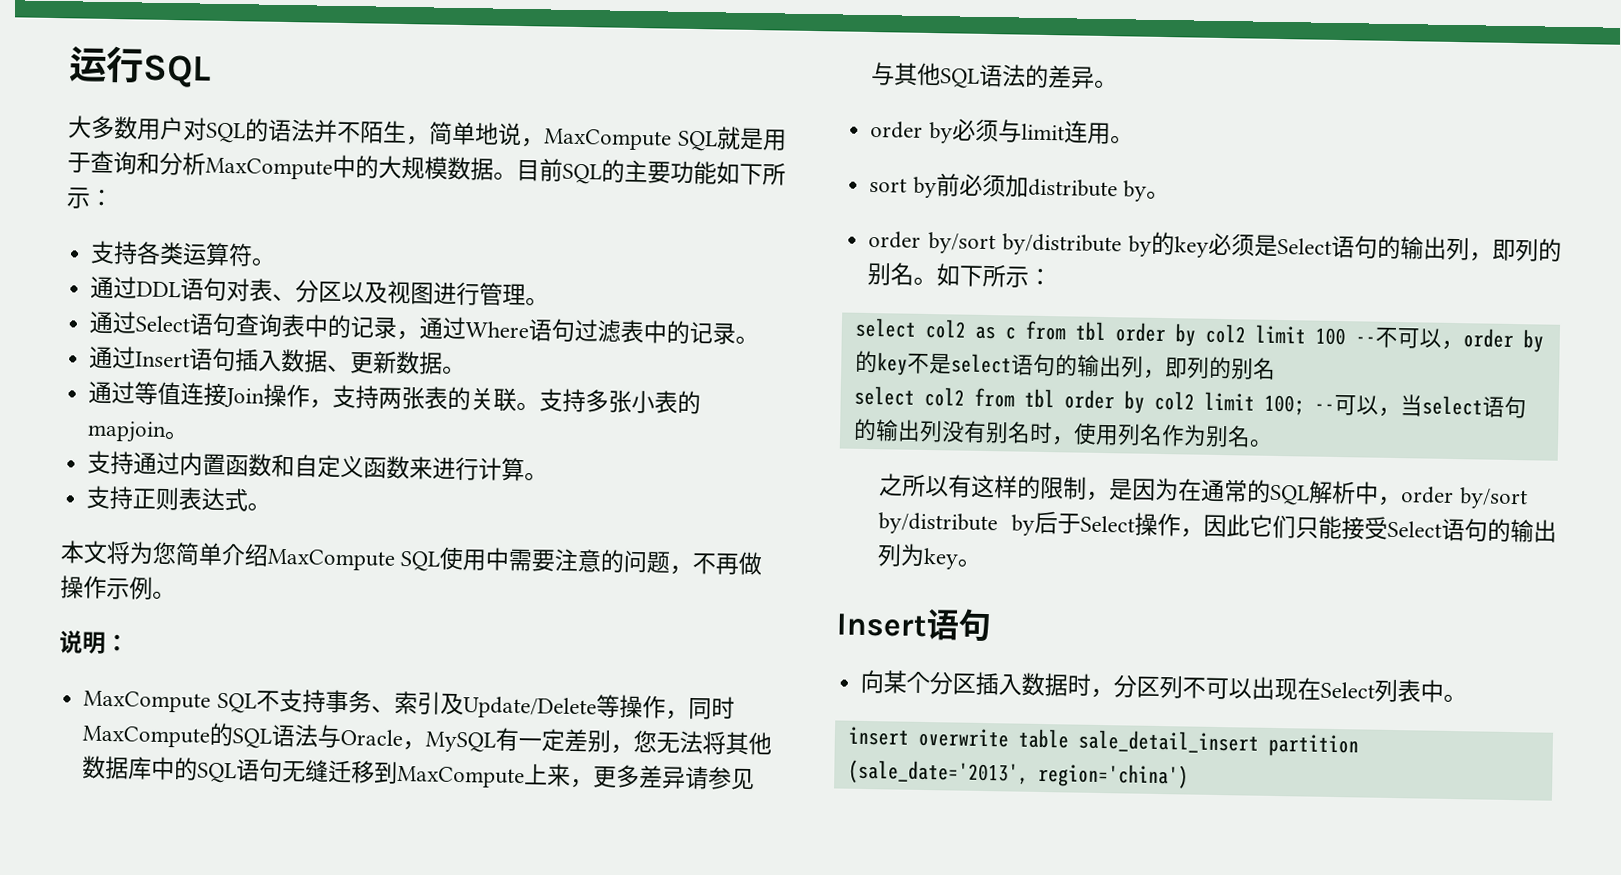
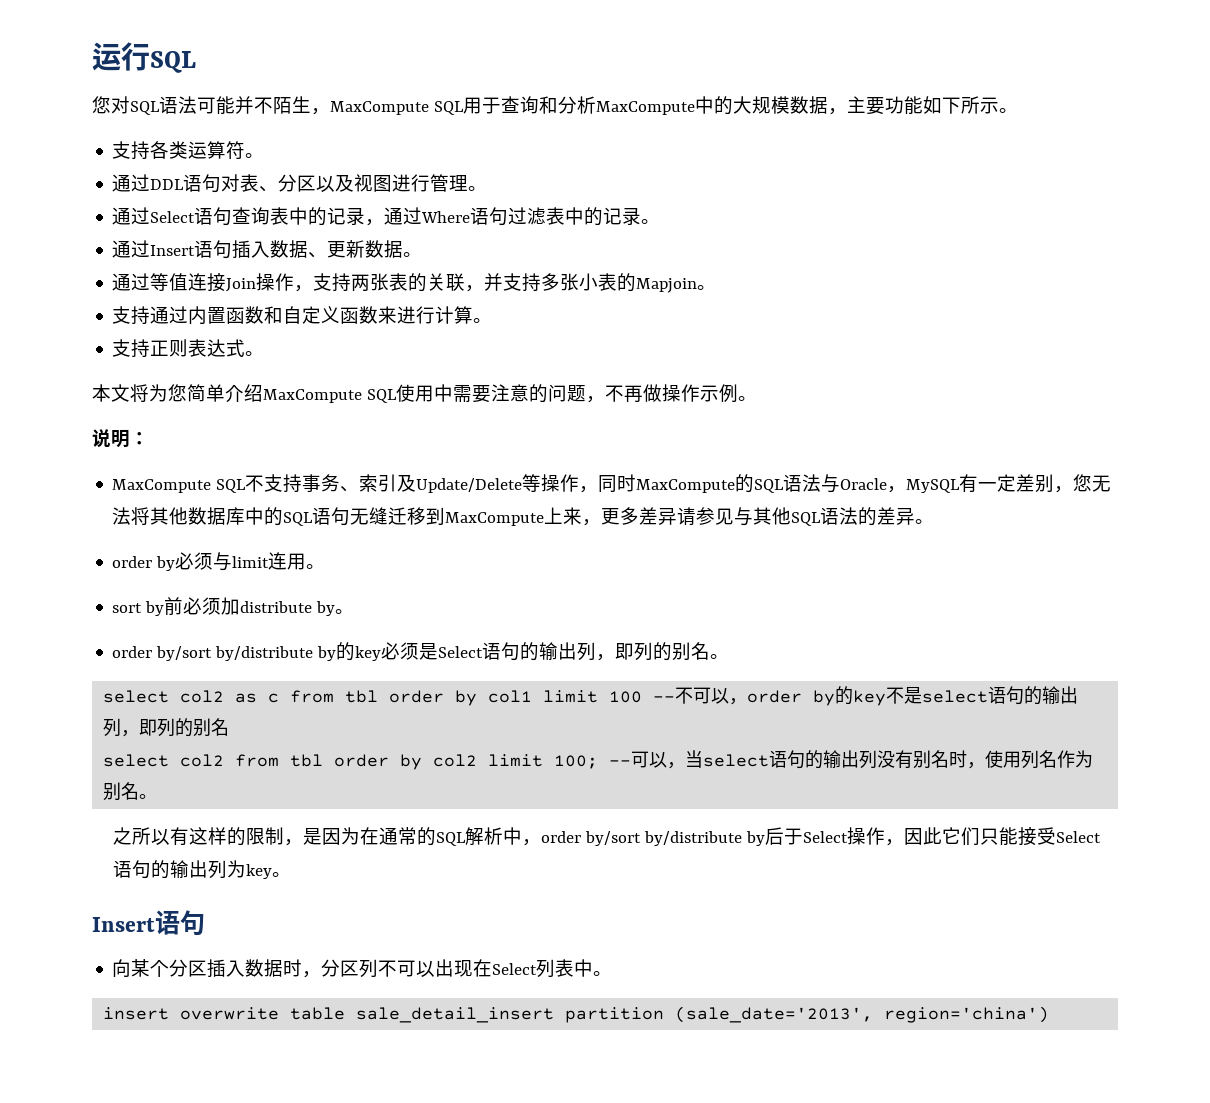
[68,115,522,147] 大多数用户对SQL的语法并不陌生，简单地说 -> [92,96,311,115] 您对SQL语法可能并不陌生
[716,126,764,151] 就是 -> (464, 108) none
[493,158,625,185] 。目前SQL的 -> [827,108,847,115] ，
[89,189,114,207] ： -> [998,108,1018,113] 。
[516,401,541,411] 。 -> [465,273,504,292] ，并
[87,420,168,443] mapjoin -> [636,278,698,293] Mapjoin
[936,263,1053,288] 如下所示： -> (730, 656) none
[1204,323,1246,344] col2 -> [488,690,533,703] col1

